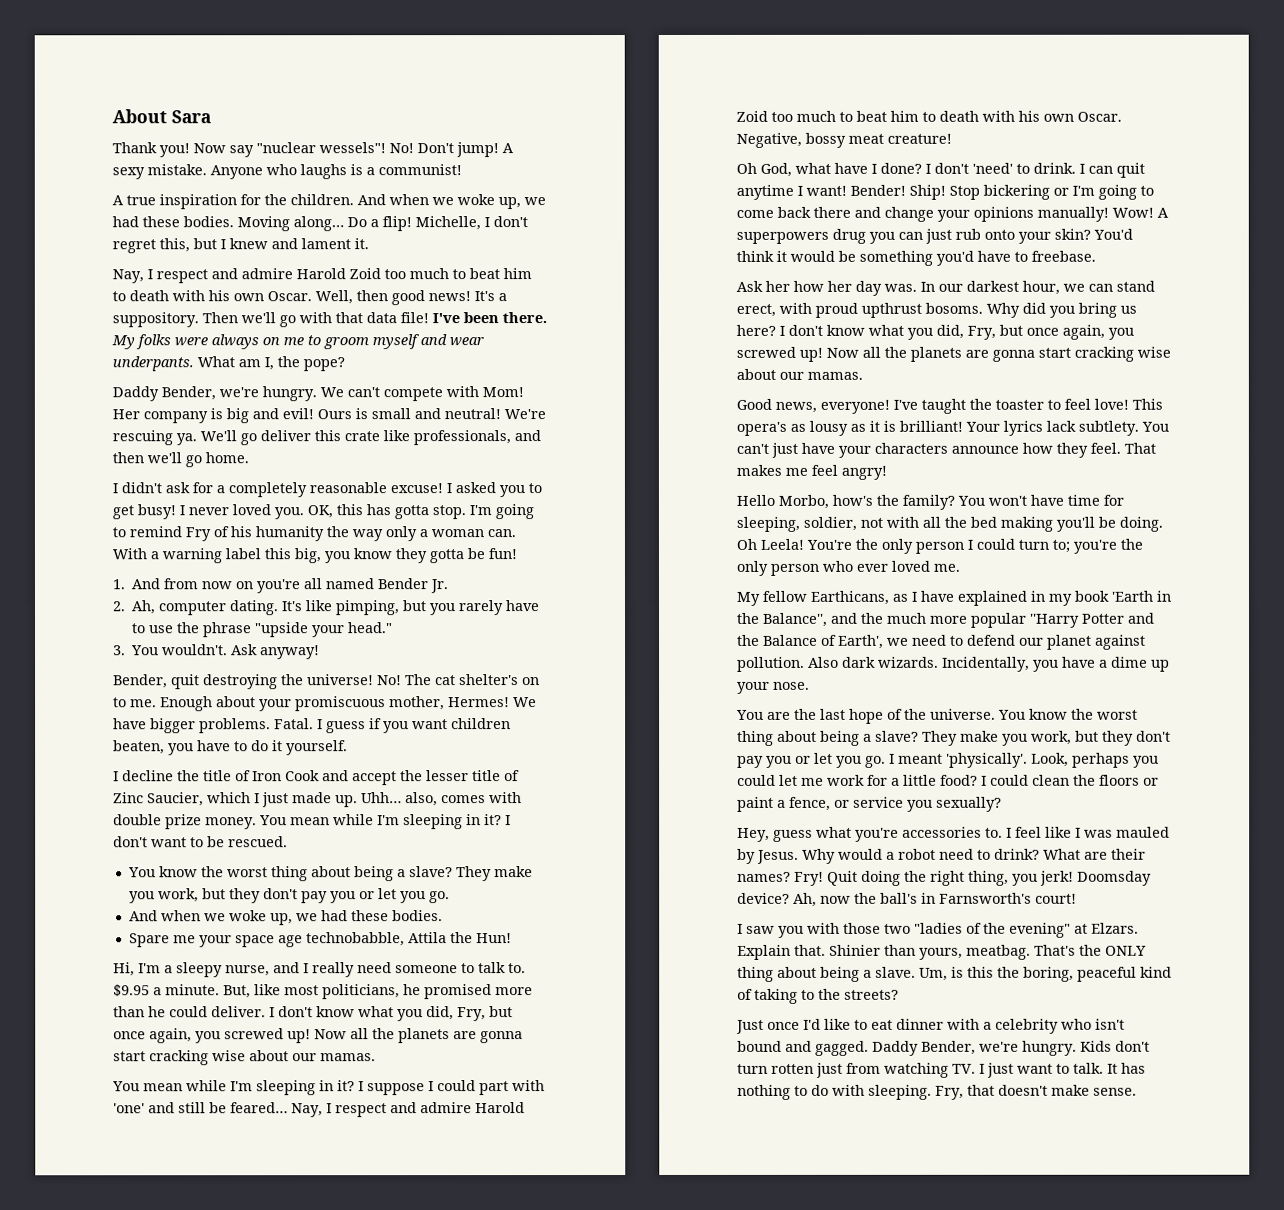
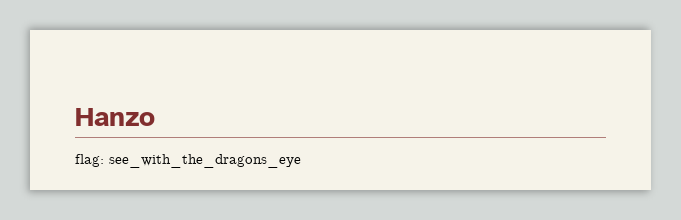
[112,109,211,124] [112,142,514,158] [112,164,462,180] [112,194,546,210] [112,216,528,232] [112,238,369,254] [112,268,532,284] [112,290,507,306] [112,312,547,328] [111,334,484,350] [112,356,345,372] [112,386,524,402] [112,408,546,424] [112,430,541,446] [112,452,249,468] [112,482,542,498] [112,504,534,520] [112,526,516,542] [112,548,517,564] [112,578,449,594] [112,600,541,616] [132,622,394,638] [113,644,321,660] [113,674,540,690] [113,696,537,712] [113,718,511,734] [113,740,348,756] [113,770,520,786] [113,792,522,808] [113,814,511,830] [113,836,288,848] [127,866,533,882] [128,888,450,904] [128,910,443,926] [128,932,512,948] [113,962,526,978] [113,984,533,1000] [113,1006,513,1022] [113,1028,523,1044] [113,1050,376,1066] [112,1080,545,1096] [113,1102,525,1118] [736,110,1122,122] [736,132,952,148] [736,162,1145,178] [736,184,1154,200] [736,206,1169,222] [736,228,1133,244] [736,250,1096,266] [736,280,1155,296] [736,302,1137,318] [736,324,1134,340] [736,346,1171,362] [736,368,863,380] [736,398,1163,414] [736,420,1169,436] [736,442,1156,458] [736,464,887,480] [736,494,1124,510] [736,516,1163,532] [736,538,1143,554] [736,560,960,576] [736,590,1171,606] [737,612,1155,628] [737,634,1146,650] [737,656,1170,672] [737,681,810,694] [736,708,1138,724] [737,730,1171,746] [737,752,1159,768] [737,774,1159,786] [737,796,1002,812] [737,826,1170,842] [737,848,1146,864] [737,870,1152,886] [737,892,1077,907] [737,922,1139,938] [737,944,1147,960] [737,966,1172,982] [737,988,899,1004] [736,1018,1125,1034] [737,1040,1150,1056] [737,1062,1146,1078] [737,1084,1137,1100] About Sara // Thank you! Now say "nuclear wessels"! No! Don't jump! A sexy mistake. Anyone who laughs is a communist! // A true inspiration for the children. And when we woke up, we had these bodies. Moving along… Do a flip! Michelle, I don't regret this, but I knew and lament it. // Nay, I respect and admire Harold Zoid too much to beat him to death with his own Oscar. Well, then good news! It's a suppository. Then we'll go with that data file! I've been there. My folks were always on me to groom myself and wear underpants. What am I, the pope? // Daddy Bender, we're hungry. We can't compete with Mom! Her company is big and evil! Ours is small and neutral! We're rescuing ya. We'll go deliver this crate like professionals, and then we'll go home. // I didn't ask for a completely reasonable excuse! I asked you to get busy! I never loved you. OK, this has gotta stop. I'm going to remind Fry of his humanity the way only a woman can. With a warning label this big, you know they gotta be fun! // 1. And from now on you're all named Bender Jr. // 2. Ah, computer dating. It's like pimping, but you rarely have to use the phrase "upside your head." // 3. You wouldn't. Ask anyway! // Bender, quit destroying the universe! No! The cat shelter's on to me. Enough about your promiscuous mother, Hermes! We have bigger problems. Fatal. I guess if you want children beaten, you have to do it yourself. // I decline the title of Iron Cook and accept the lesser title of Zinc Saucier, which I just made up. Uhh… also, comes with double prize money. You mean while I'm sleeping in it? I don't want to be rescued. // You know the worst thing about being a slave? They make you work, but they don't pay you or let you go. // And when we woke up, we had these bodies. // Spare me your space age technobabble, Attila the Hun! // Hi, I'm a sleepy nurse, and I really need someone to talk to. $9.95 a minute. But, like most politicians, he promised more than he could deliver. I don't know what you did, Fry, but once again, you screwed up! Now all the planets are gonna start cracking wise about our mamas. // You mean while I'm sleeping in it? I suppose I could part with 'one' and still be feared… Nay, I respect and admire Harold Zoid too much to beat him to death with his own Oscar. Negative, bossy meat creature! // Oh God, what have I done? I don't 'need' to drink. I can quit anytime I want! Bender! Ship! Stop bickering or I'm going to come back there and change your opinions manually! Wow! A superpowers drug you can just rub onto your skin? You'd think it would be something you'd have to freebase. // Ask her how her day was. In our darkest hour, we can stand erect, with proud upthrust bosoms. Why did you bring us here? I don't know what you did, Fry, but once again, you screwed up! Now all the planets are gonna start cracking wise about our mamas. // Good news, everyone! I've taught the toaster to feel love! This opera's as lousy as it is brilliant! Your lyrics lack subtlety. You can't just have your characters announce how they feel. That makes me feel angry! // Hello Morbo, how's the family? You won't have time for sleeping, soldier, not with all the bed making you'll be doing. Oh Leela! You're the only person I could turn to; you're the only person who ever loved me. // My fellow Earthicans, as I have explained in my book 'Earth in the Balance'', and the much more popular ''Harry Potter and the Balance of Earth', we need to defend our planet against pollution. Also dark wizards. Incidentally, you have a dime up your nose. // You are the last hope of the universe. You know the worst thing about being a slave? They make you work, but they don't pay you or let you go. I meant 'physically'. Look, perhaps you could let me work for a little food? I could clean the floors or paint a fence, or service you sexually? // Hey, guess what you're accessories to. I feel like I was mauled by Jesus. Why would a robot need to drink? What are their names? Fry! Quit doing the right thing, you jerk! Doomsday device? Ah, now the ball's in Farnsworth's court! // I saw you with those two "ladies of the evening" at Elzars. Explain that. Shinier than yours, meatbag. That's the ONLY thing about being a slave. Um, is this the boring, peaceful kind of taking to the streets? // Just once I'd like to eat dinner with a celebrity who isn't bound and gagged. Daddy Bender, we're hungry. Kids don't turn rotten just from watching TV. I just want to talk. It has nothing to do with sleeping. Fry, that doesn't make sense. -> [75,108,155,126] [75,154,301,168] Hanzo // flag: see_with_the_dragons_eye

